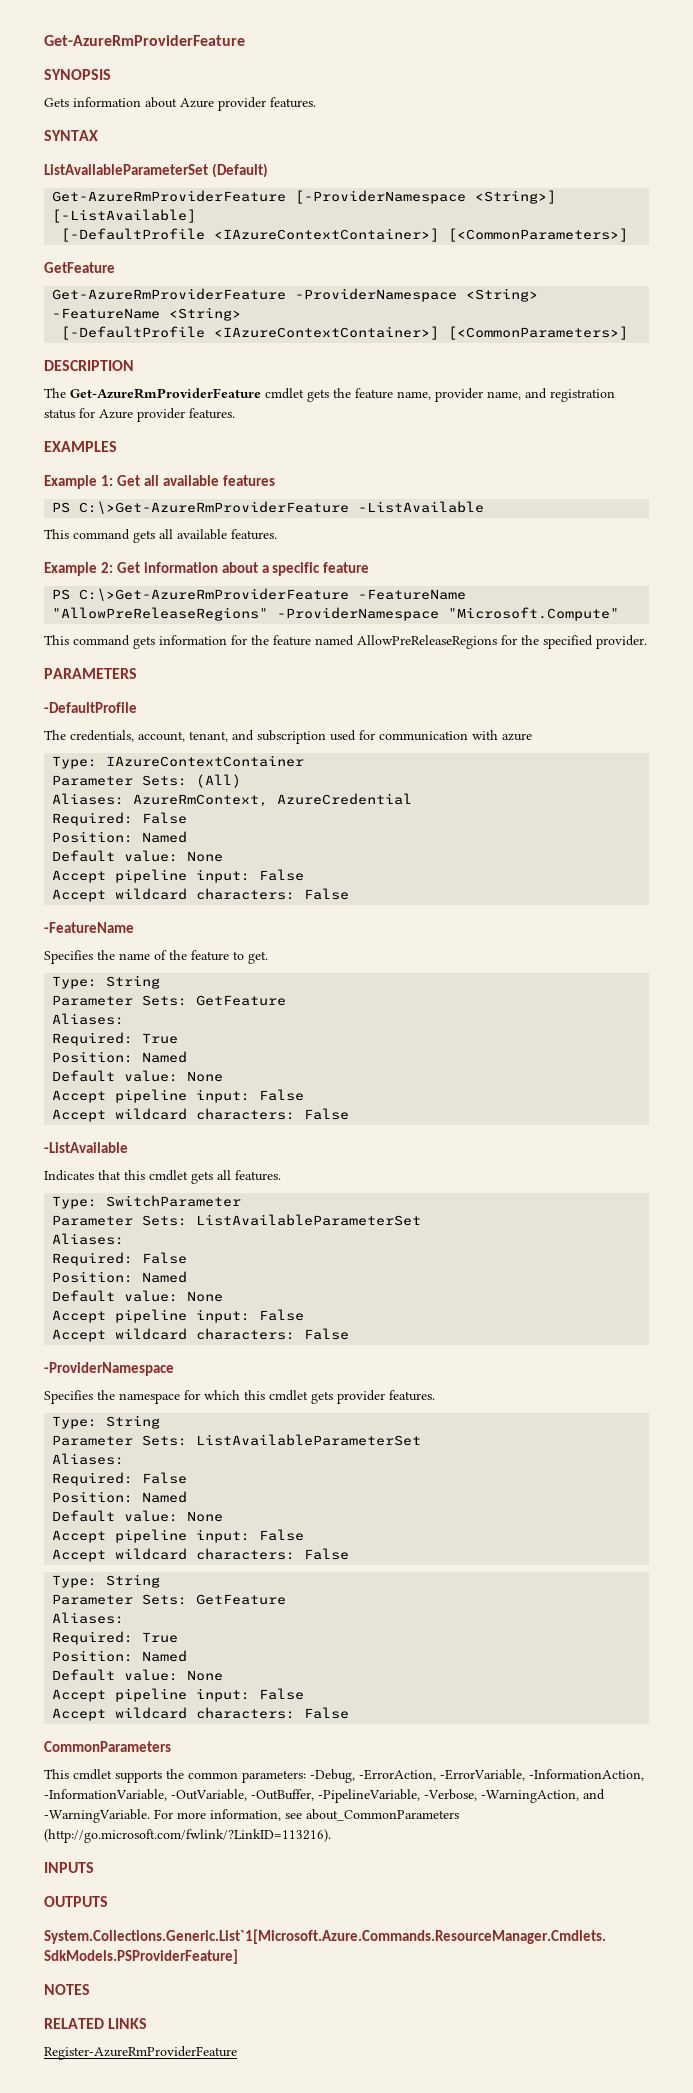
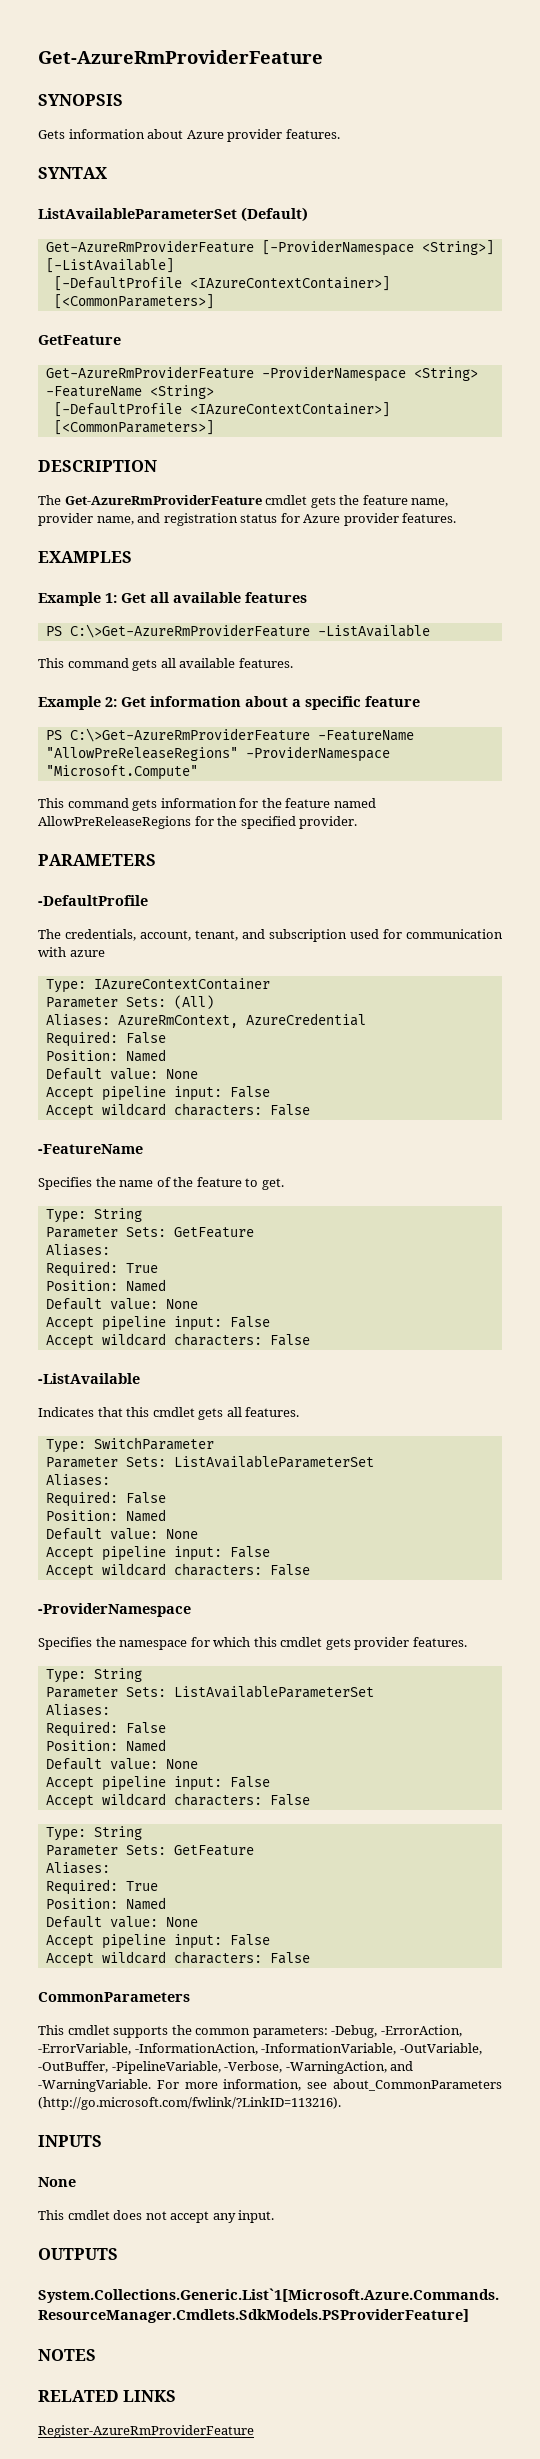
(94, 1867) none -> [38,2177,76,2187] [38,2210,275,2223] // None // This cmdlet does not accept any input.

